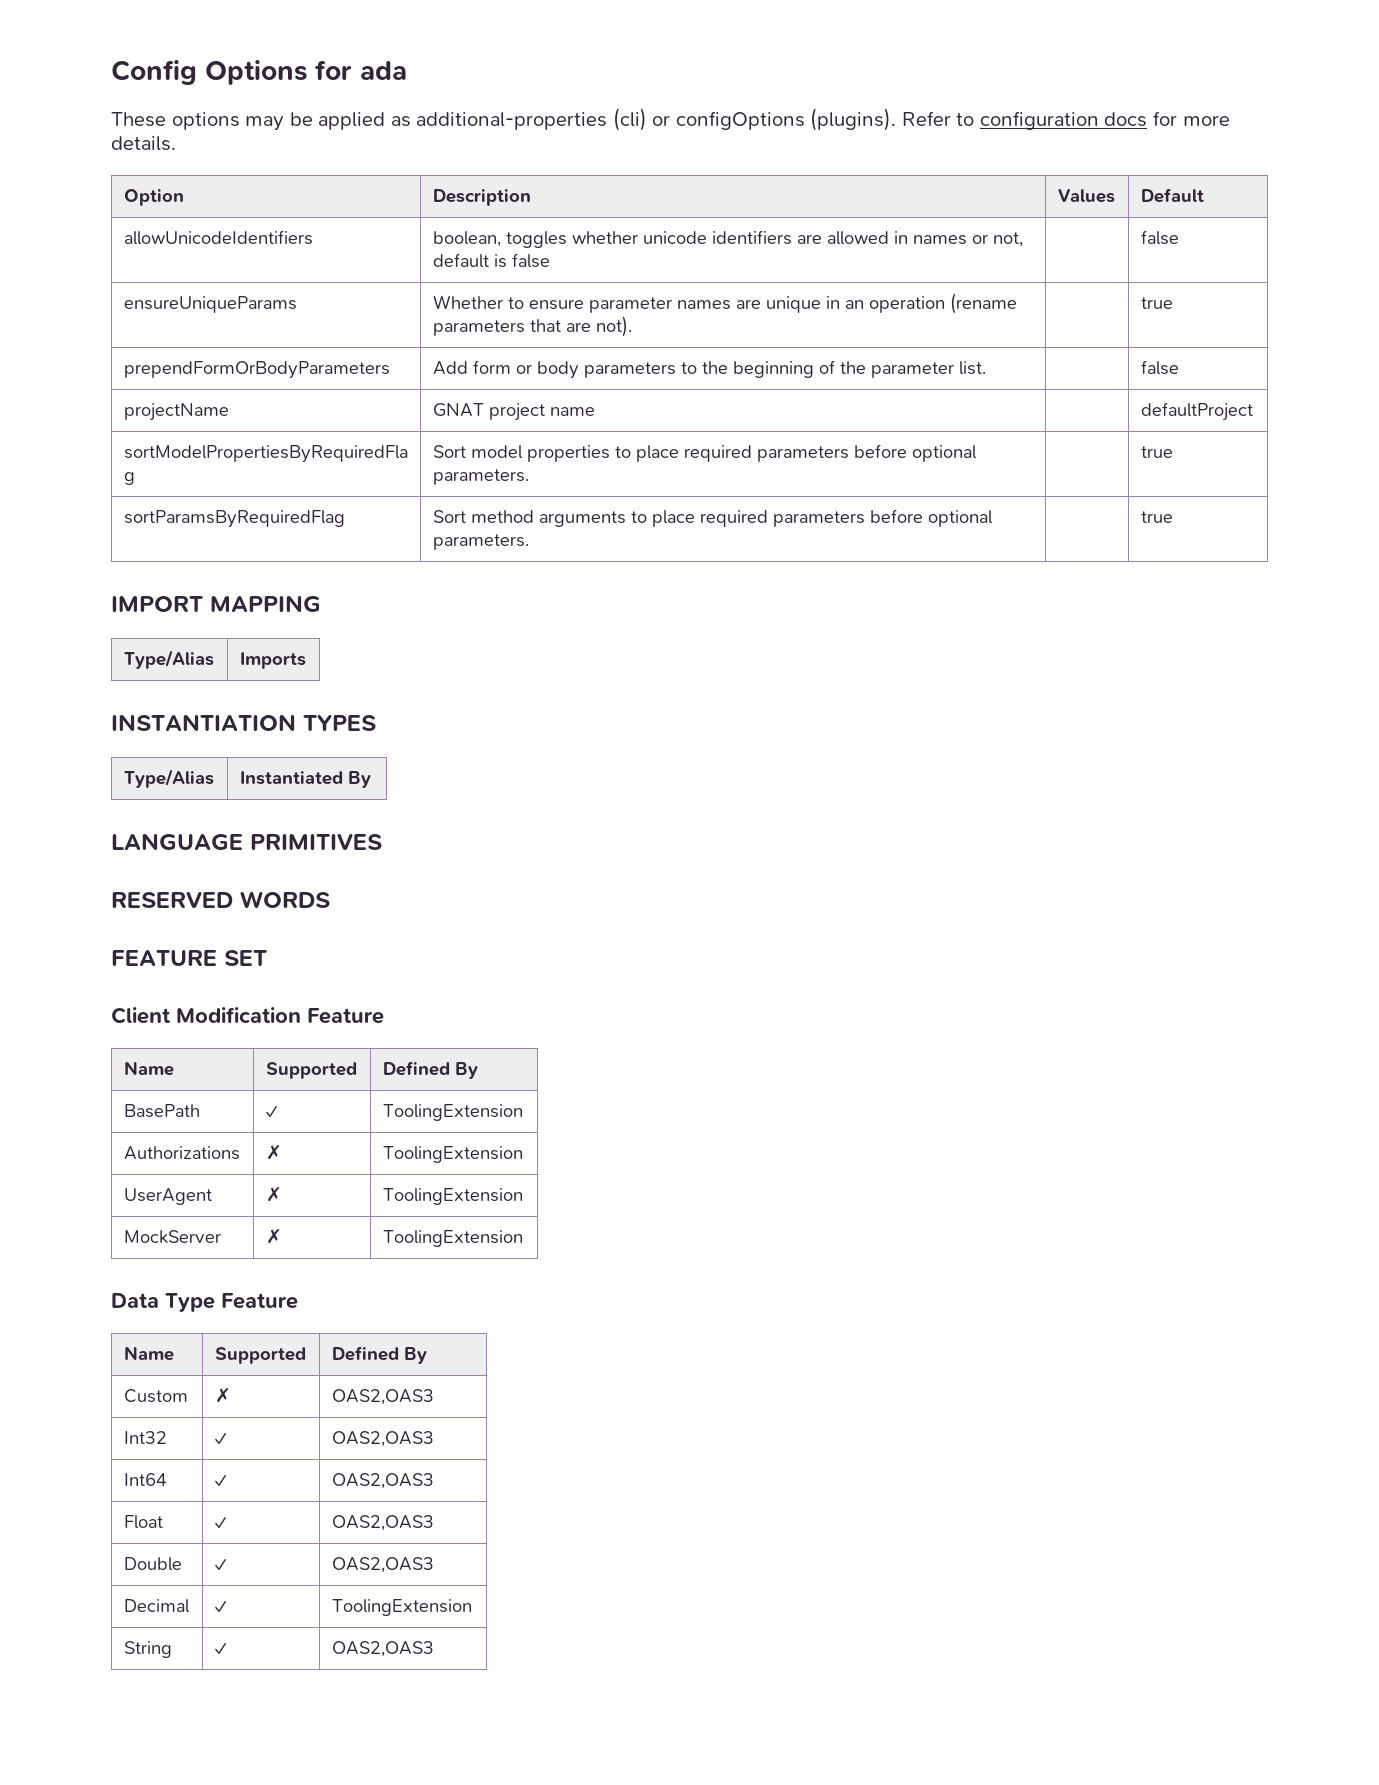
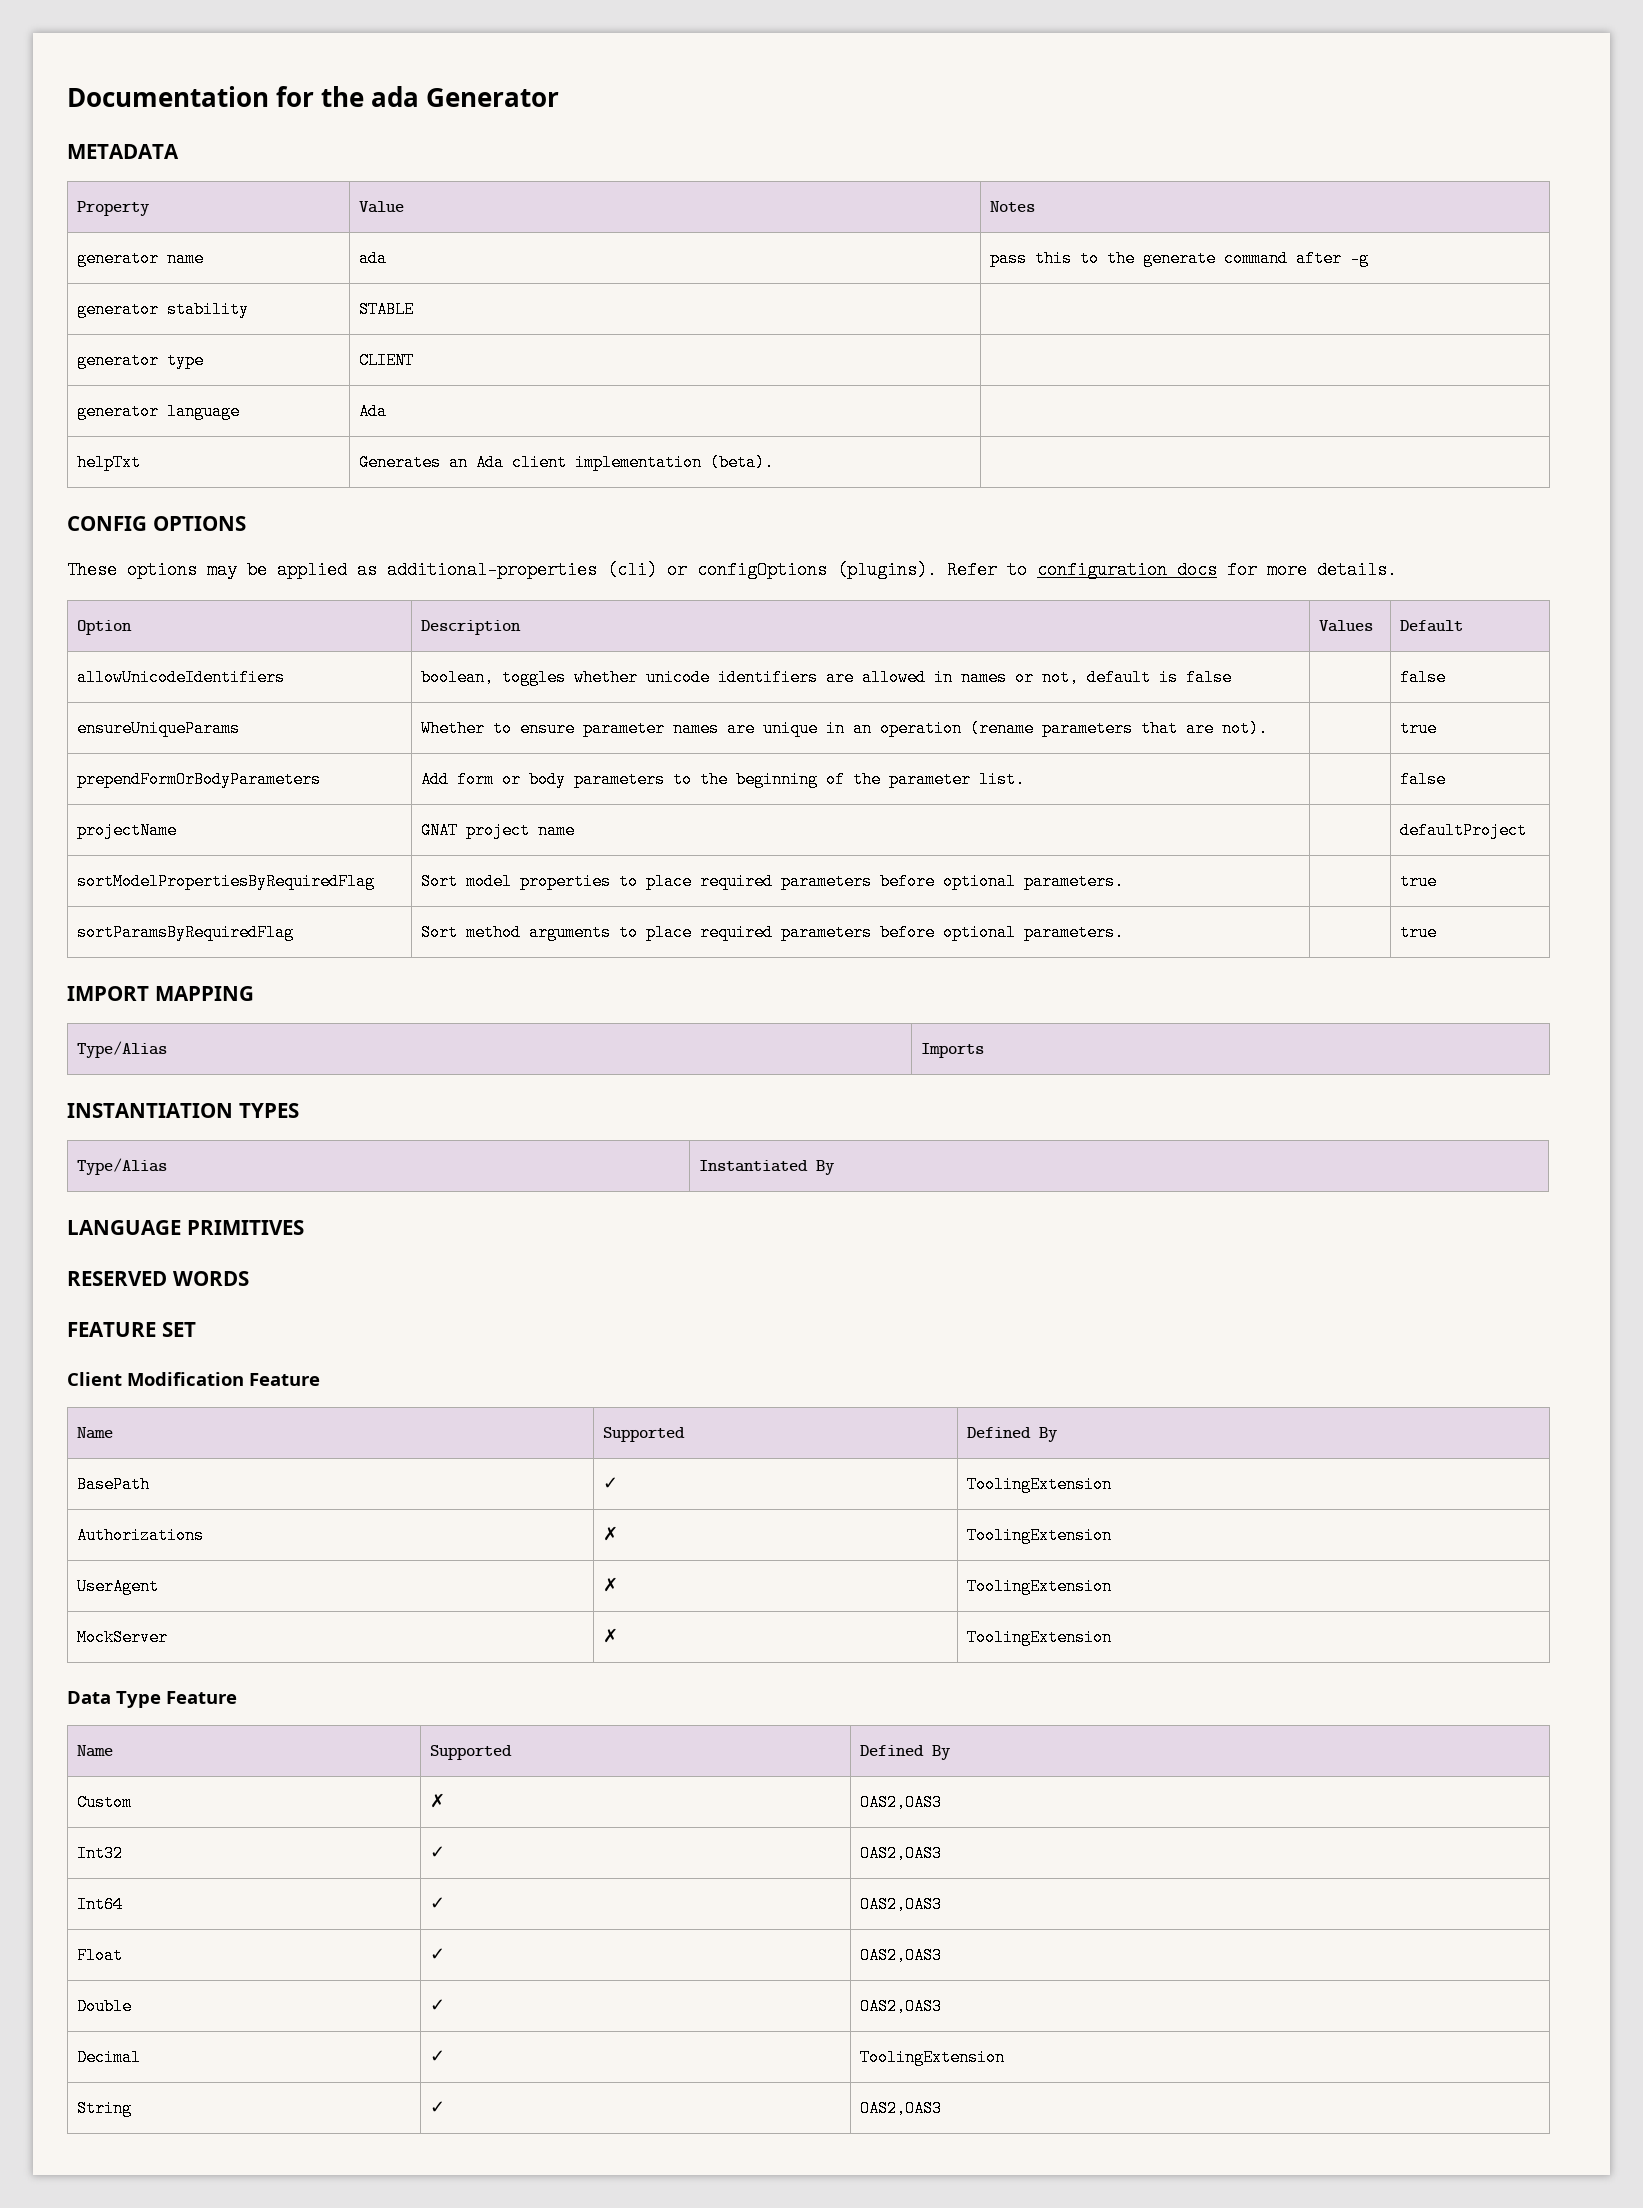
[111,60,407,85] Config Options for ada -> [67,86,560,107] [67,144,179,159] [76,201,150,216] [358,201,404,213] [989,201,1035,212] [76,250,204,267] [358,250,387,267] [989,250,1369,267] [76,301,249,318] [358,301,414,318] [76,352,204,369] [358,352,414,369] [76,403,240,420] [358,403,387,420] [76,454,141,471] [358,454,774,471] [67,516,246,531] Documentation for the ada Generator // METADATA // Property | Value | Notes // generator name | ada | pass this to the generate command after -g // generator stability | STABLE | // generator type | CLIENT | // generator language | Ada | // helpTxt | Generates an Ada client implementation (beta). | // CONFIG OPTIONS

